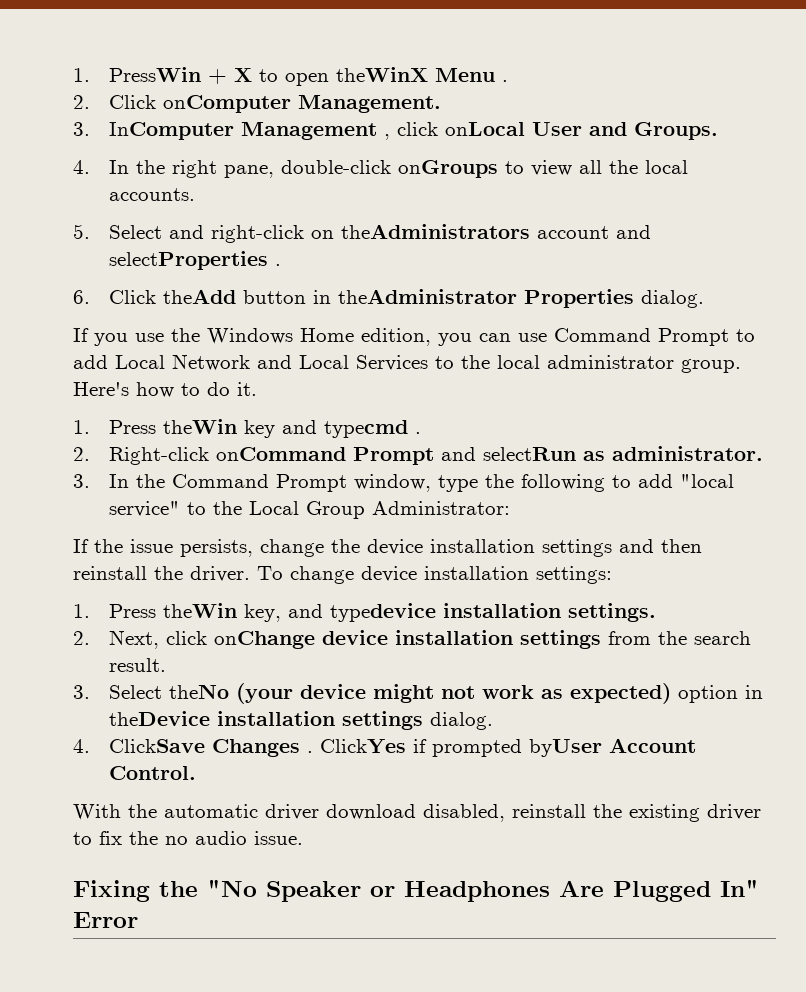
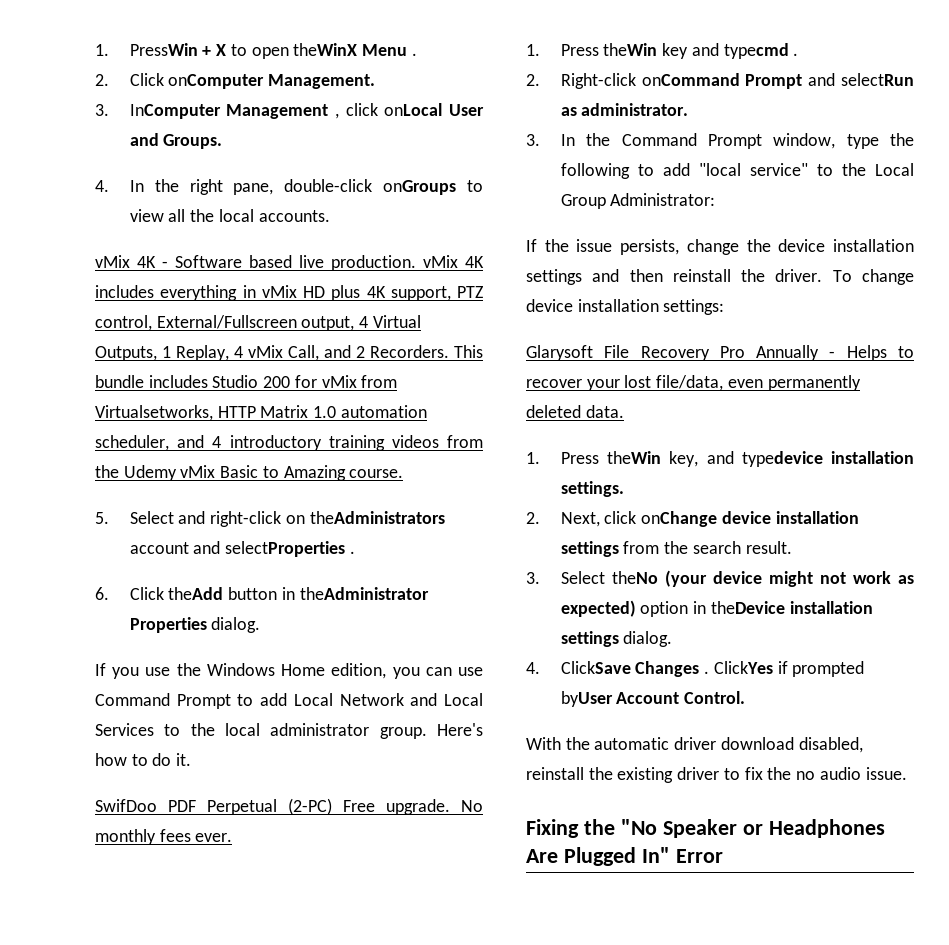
(195, 194) none -> [95,255,484,271] [95,285,483,301] [95,315,421,331] [95,345,483,361] [95,375,398,388] [95,405,427,421] [95,435,483,451] [95,465,404,481] // vMix 4K - Software based live production. vMix 4K includes everything in vMix HD plus 4K support, PTZ control, External/Fullscreen output, 4 Virtual Outputs, 1 Replay, 4 vMix Call, and 2 Recorders. This bundle includes Studio 200 for vMix from Virtualsetworks, HTTP Matrix 1.0 automation scheduler, and 4 introductory training videos from the Udemy vMix Basic to Amazing course.
(257, 389) none -> [95,798,483,815] [95,829,233,845] // SwifDoo PDF Perpetual (2-PC) Free upgrade. No monthly fees ever.
(612, 575) none -> [526,345,914,361] [526,375,861,391] [526,405,624,418] // Glarysoft File Recovery Pro Annually - Helps to recover your lost file/data, even permanently deleted data.

